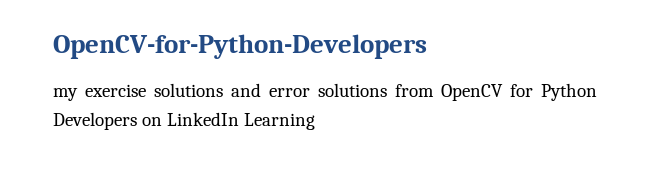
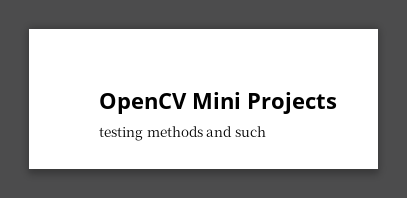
[53,34,427,59] [53,83,597,101] [53,112,316,130] OpenCV-for-Python-Developers // my exercise solutions and error solutions from OpenCV for Python Developers on LinkedIn Learning -> [99,92,337,114] [99,126,266,141] OpenCV Mini Projects // testing methods and such

